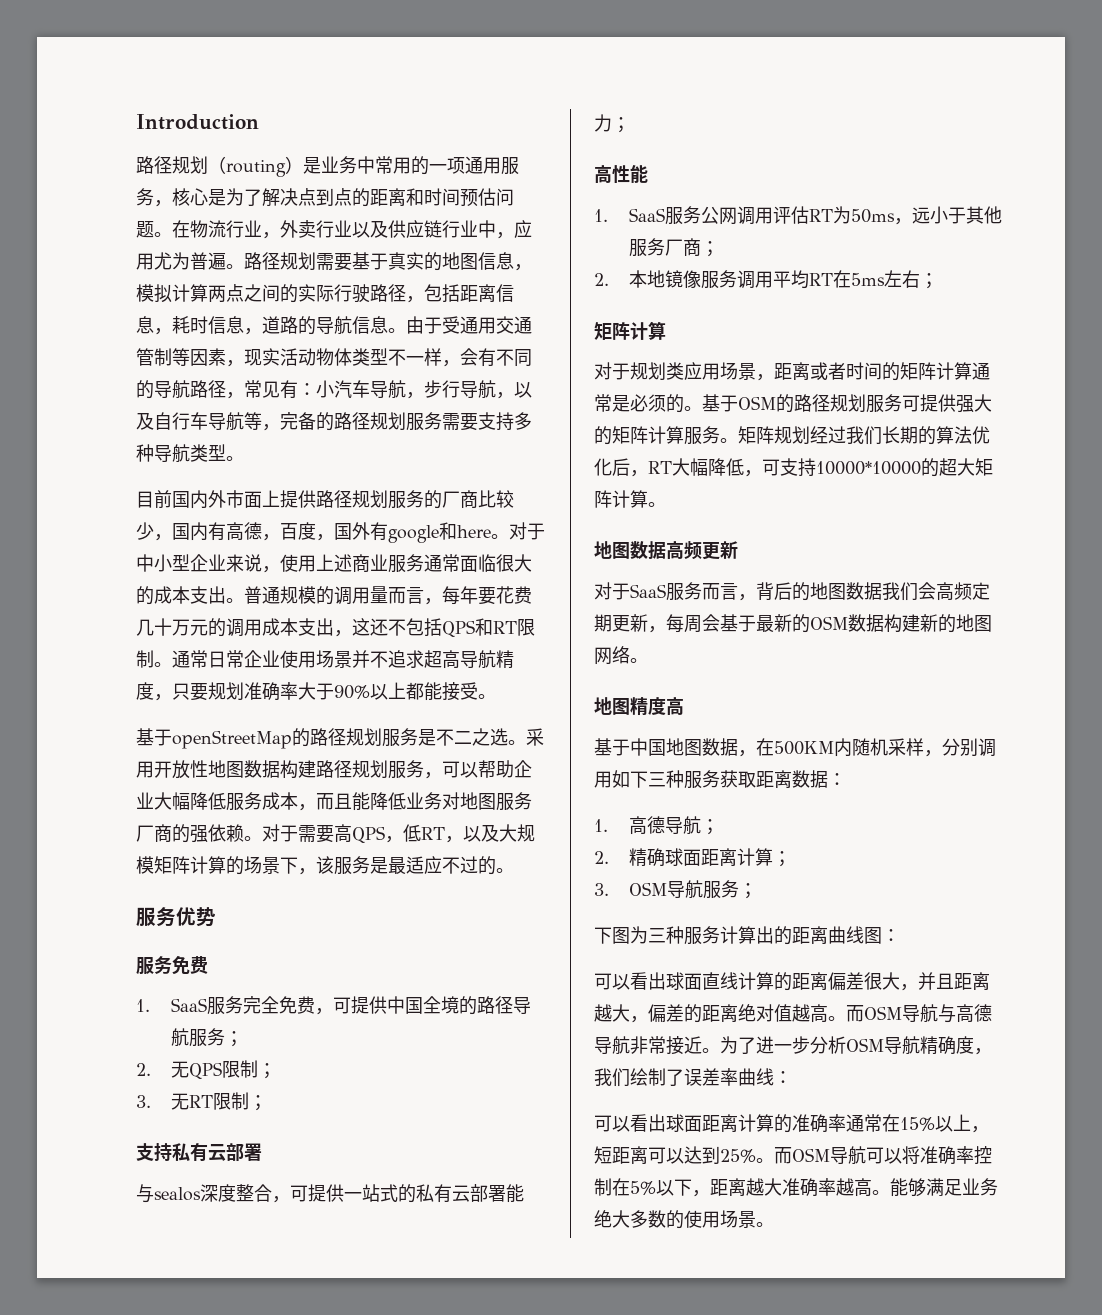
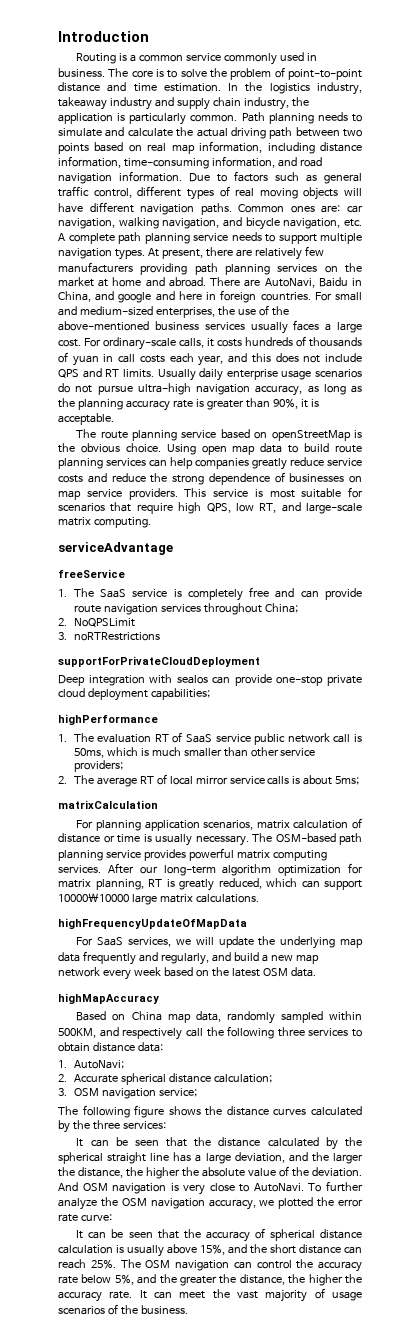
[136,156,519,177] [136,188,514,207] [136,220,532,239] [136,252,532,271] [136,284,514,303] [136,316,532,335] [136,348,532,367] [136,380,532,399] [136,412,532,431] [136,444,244,462] [136,490,514,509] [136,522,545,543] [136,554,532,573] [136,586,532,605] [136,618,535,638] [136,650,514,669] [136,682,496,701] [136,728,544,749] [136,760,532,779] [136,792,532,811] [136,824,535,844] [136,856,514,875] [136,907,216,927] [136,955,208,975] [136,996,531,1015] [170,1028,243,1047] [136,1060,276,1080] [136,1092,267,1111] [136,1143,262,1162] [136,1184,524,1203] [594,114,630,133] [594,165,648,183] [594,206,1002,225] [628,238,719,257] [594,270,938,289] [594,321,666,340] [594,362,990,381] [594,394,992,413] [594,426,990,445] [594,458,993,477] [594,490,666,508] [594,541,738,560] [594,582,990,601] [594,614,992,633] [594,646,648,665] [594,697,684,716] [594,738,996,757] [594,770,846,789] [594,816,719,835] [594,848,791,867] [594,880,757,899] [594,926,900,945] [594,972,990,991] [594,1004,992,1023] [594,1036,992,1055] [594,1068,792,1087] [594,1114,989,1133] [594,1146,992,1165] [594,1178,998,1197] [594,1210,774,1229] 路径规划（routing）是业务中常用的一项通用服务，核心是为了解决点到点的距离和时间预估问题。在物流行业，外卖行业以及供应链行业中，应用尤为普遍。路径规划需要基于真实的地图信息，模拟计算两点之间的实际行驶路径，包括距离信息，耗时信息，道路的导航信息。由于受通用交通管制等因素，现实活动物体类型不一样，会有不同的导航路径，常见有：小汽车导航，步行导航，以及自行车导航等，完备的路径规划服务需要支持多种导航类型。 // 目前国内外市面上提供路径规划服务的厂商比较少，国内有高德，百度，国外有google和here。对于中小型企业来说，使用上述商业服务通常面临很大的成本支出。普通规模的调用量而言，每年要花费几十万元的调用成本支出，这还不包括QPS和RT限制。通常日常企业使用场景并不追求超高导航精度，只要规划准确率大于90%以上都能接受。 // 基于openStreetMap的路径规划服务是不二之选。采用开放性地图数据构建路径规划服务，可以帮助企业大幅降低服务成本，而且能降低业务对地图服务厂商的强依赖。对于需要高QPS，低RT，以及大规模矩阵计算的场景下，该服务是最适应不过的。 // 服务优势 // 服务免费 // 1. SaaS服务完全免费，可提供中国全境的路径导航服务； // 2.无QPS限制； // 3.无RT限制； // 支持私有云部署 // 与sealos深度整合，可提供一站式的私有云部署能力； // 高性能 // 1. SaaS服务公网调用评估RT为50ms，远小于其他服务厂商； // 2.本地镜像服务调用平均RT在5ms左右； // 矩阵计算 // 对于规划类应用场景，距离或者时间的矩阵计算通常是必须的。基于OSM的路径规划服务可提供强大的矩阵计算服务。矩阵规划经过我们长期的算法优化后，RT大幅降低，可支持10000*10000的超大矩阵计算。 // 地图数据高频更新 // 对于SaaS服务而言，背后的地图数据我们会高频定期更新，每周会基于最新的OSM数据构建新的地图网络。 // 地图精度高 // 基于中国地图数据，在500KM内随机采样，分别调用如下三种服务获取距离数据： // 1.高德导航； // 2.精确球面距离计算； // 3. OSM导航服务； // 下图为三种服务计算出的距离曲线图： // 可以看出球面直线计算的距离偏差很大，并且距离越大，偏差的距离绝对值越高。而OSM导航与高德导航非常接近。为了进一步分析OSM导航精确度，我们绘制了误差率曲线： // 可以看出球面距离计算的准确率通常在15%以上，短距离可以达到25%。而OSM导航可以将准确率控制在5%以下，距离越大准确率越高。能够满足业务绝大多数的使用场景。 -> [76,52,318,65] [58,67,362,80] [58,82,362,95] [58,97,309,110] [58,112,362,125] [58,127,362,139] [58,141,362,154] [58,156,322,169] [58,171,362,184] [58,186,362,200] [58,202,363,215] [58,217,362,230] [58,232,362,244] [58,246,324,260] [58,262,362,275] [58,277,362,288] [58,290,362,303] [58,305,289,318] [58,320,362,334] [58,336,362,350] [58,352,362,366] [58,368,362,381] [58,383,362,396] [58,398,319,411] [58,413,114,425] [76,429,363,441] [58,443,362,455] [58,457,362,470] [58,472,362,485] [58,487,363,500] [58,502,362,514] [58,517,151,528] [58,542,173,555] [58,569,125,578] [58,587,362,601] [73,603,298,615] [58,618,135,627] [58,632,160,641] [58,656,260,667] [58,674,363,686] [58,688,210,701] [58,714,158,725] [58,732,362,745] [73,747,316,758] [73,760,123,772] [58,774,360,787] [58,800,158,809] [76,818,362,831] [58,833,362,846] [58,848,327,861] [58,863,363,876] [58,878,362,891] [58,893,259,905] [58,918,247,929] [76,936,364,949] [58,951,319,965] [58,967,316,980] [58,993,159,1004] [76,1011,362,1024] [58,1026,362,1040] [58,1042,163,1052] [58,1060,124,1069] [58,1073,272,1085] [58,1088,197,1099] [58,1105,363,1118] [58,1120,166,1133] [76,1137,362,1150] [58,1152,363,1164] [58,1166,362,1179] [58,1181,363,1195] [58,1197,363,1210] [58,1214,112,1222] [76,1228,362,1242] [58,1244,362,1257] [58,1259,362,1272] [58,1274,362,1286] [58,1288,362,1302] [58,1304,188,1315] Routing is a common service commonly used in business. The core is to solve the problem of point-to-point distance and time estimation. In the logistics industry, takeaway industry and supply chain industry, the application is particularly common. Path planning needs to simulate and calculate the actual driving path between two points based on real map information, including distance information, time-consuming information, and road navigation information. Due to factors such as general traffic control, different types of real moving objects will have different navigation paths. Common ones are: car navigation, walking navigation, and bicycle navigation, etc. A complete path planning service needs to support multiple navigation types. At present, there are relatively few manufacturers providing path planning services on the market at home and abroad. There are AutoNavi, Baidu in China, and google and here in foreign countries. For small and medium-sized enterprises, the use of the above-mentioned business services usually faces a large cost. For ordinary-scale calls, it costs hundreds of thousands of yuan in call costs each year, and this does not include QPS and RT limits. Usually daily enterprise usage scenarios do not pursue ultra-high navigation accuracy, as long as the planning accuracy rate is greater than 90%, it is acceptable. // The route planning service based on openStreetMap is the obvious choice. Using open map data to build route planning services can help companies greatly reduce service costs and reduce the strong dependence of businesses on map service providers. This service is most suitable for scenarios that require high QPS, low RT, and large-scale matrix computing. // serviceAdvantage // freeService // 1. The SaaS service is completely free and can provide route navigation services throughout China; // 2. NoQPSLimit // 3. noRTRestrictions // supportForPrivateCloudDeployment // Deep integration with sealos can provide one-stop private cloud deployment capabilities; // highPerformance // 1. The evaluation RT of SaaS service public network call is 50ms, which is much smaller than other service providers; // 2. The average RT of local mirror service calls is about 5ms; // matrixCalculation // For planning application scenarios, matrix calculation of distance or time is usually necessary. The OSM-based path planning service provides powerful matrix computing services. After our long-term algorithm optimization for matrix planning, RT is greatly reduced, which can support 10000\10000 large matrix calculations. // highFrequencyUpdateOfMapData // For SaaS services, we will update the underlying map data frequently and regularly, and build a new map network every week based on the latest OSM data. // highMapAccuracy // Based on China map data, randomly sampled within 500KM, and respectively call the following three services to obtain distance data: // 1. AutoNavi; // 2. Accurate spherical distance calculation; // 3. OSM navigation service; // The following figure shows the distance curves calculated by the three services: // It can be seen that the distance calculated by the spherical straight line has a large deviation, and the larger the distance, the higher the absolute value of the deviation. And OSM navigation is very close to AutoNavi. To further analyze the OSM navigation accuracy, we plotted the error rate curve: // It can be seen that the accuracy of spherical distance calculation is usually above 15%, and the short distance can reach 25%. The OSM navigation can control the accuracy rate below 5%, and the greater the distance, the higher the accuracy rate. It can meet the vast majority of usage scenarios of the business.

